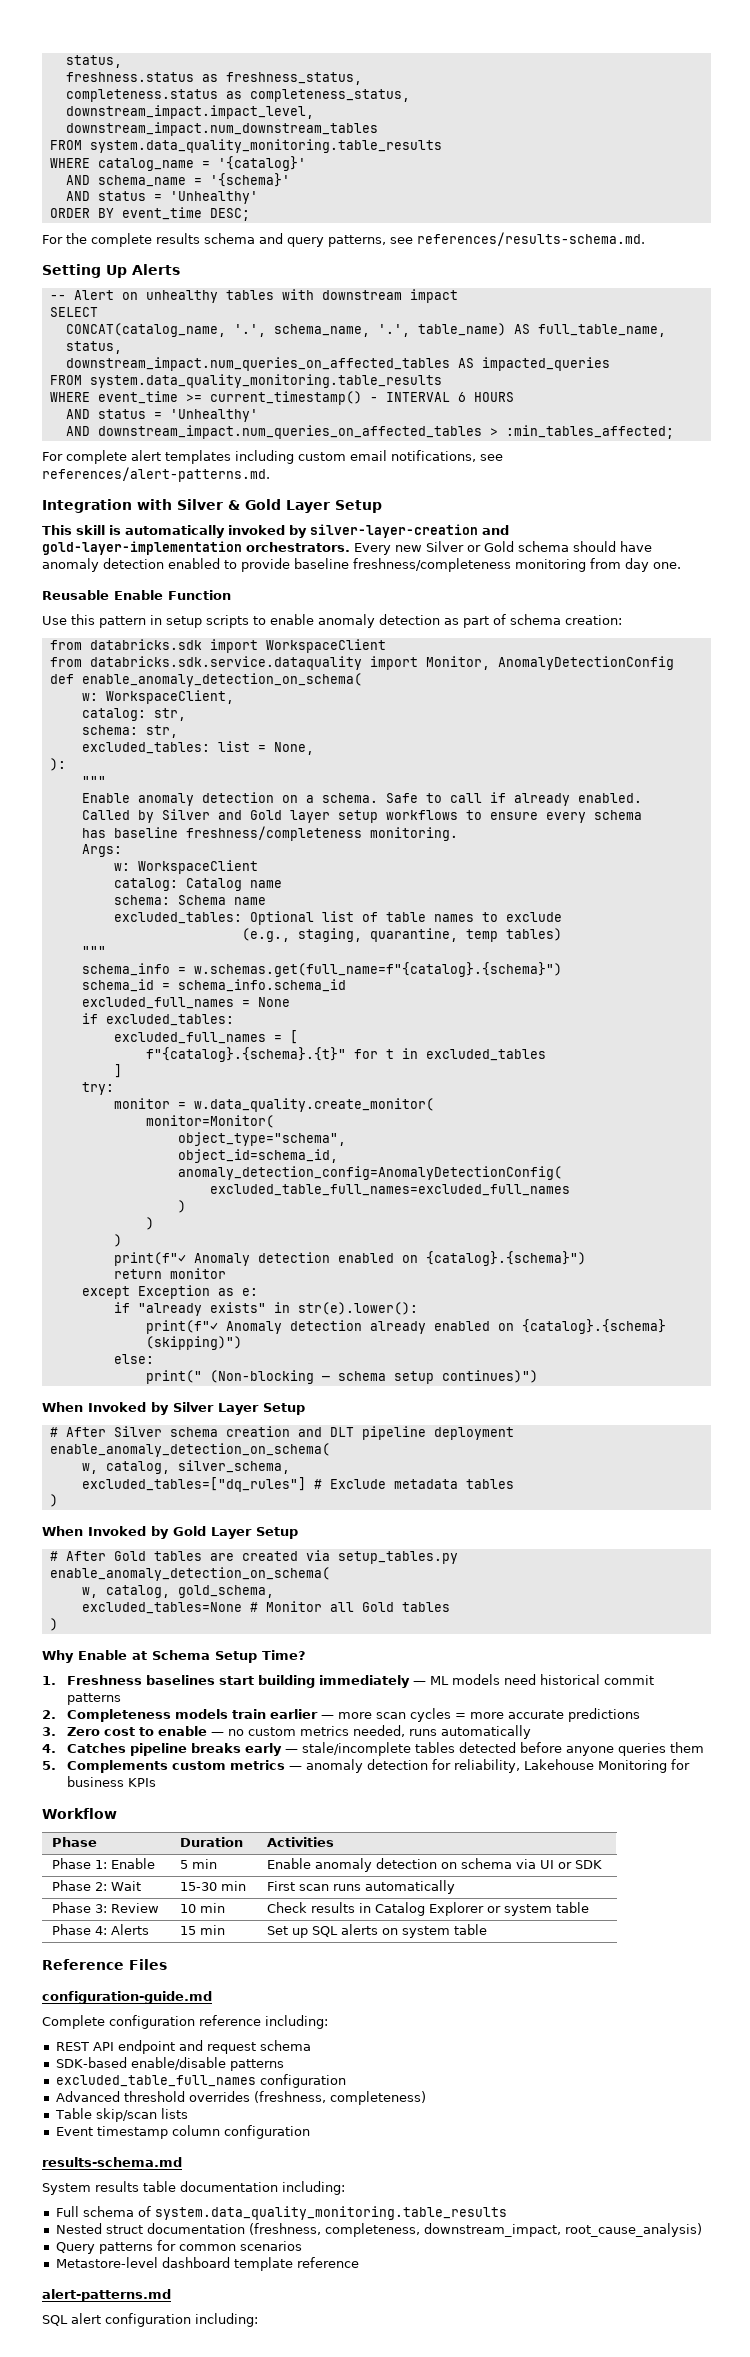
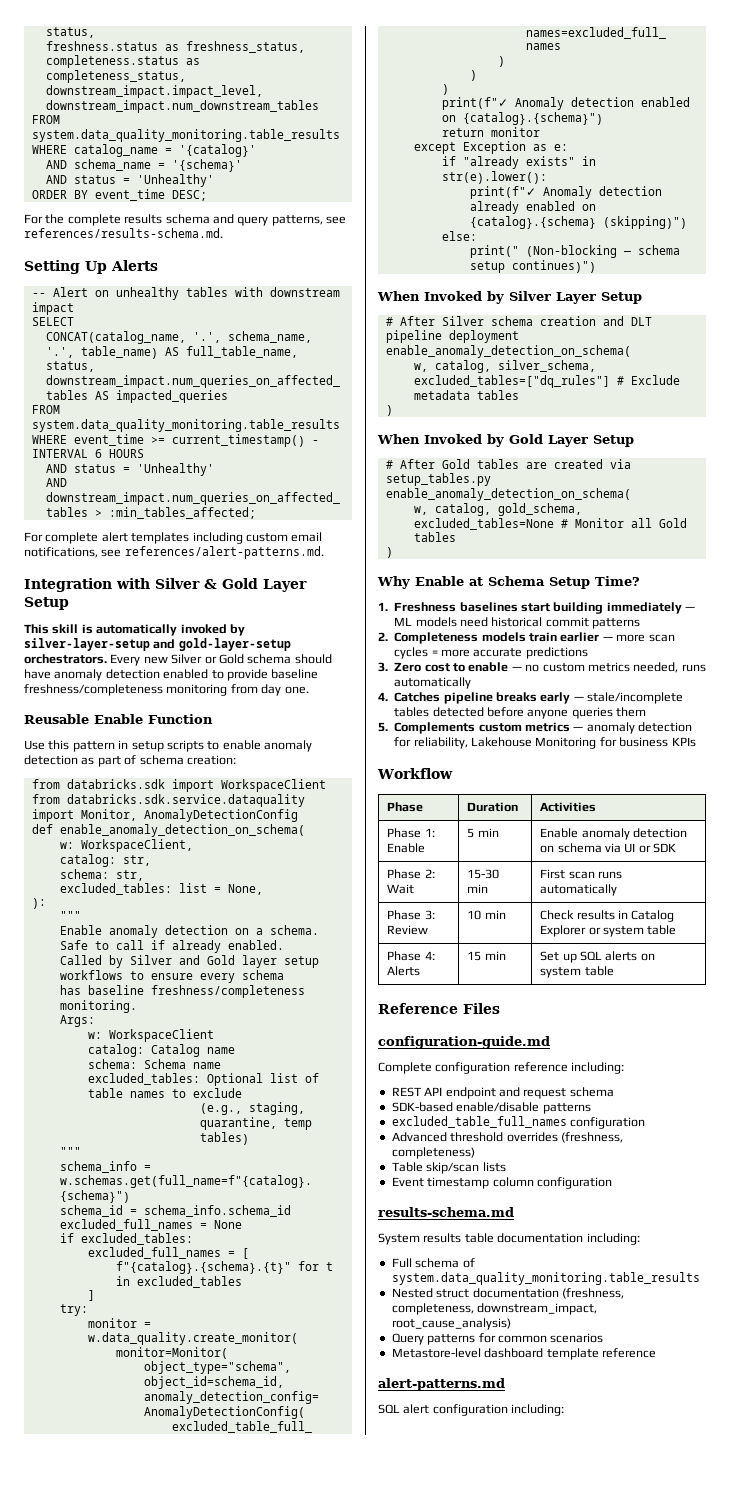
[310,524,509,538] [42,541,242,555] silver-layer-creation and gold-layer-implementation -> [24,638,291,651] silver-layer-setup and gold-layer-setup

